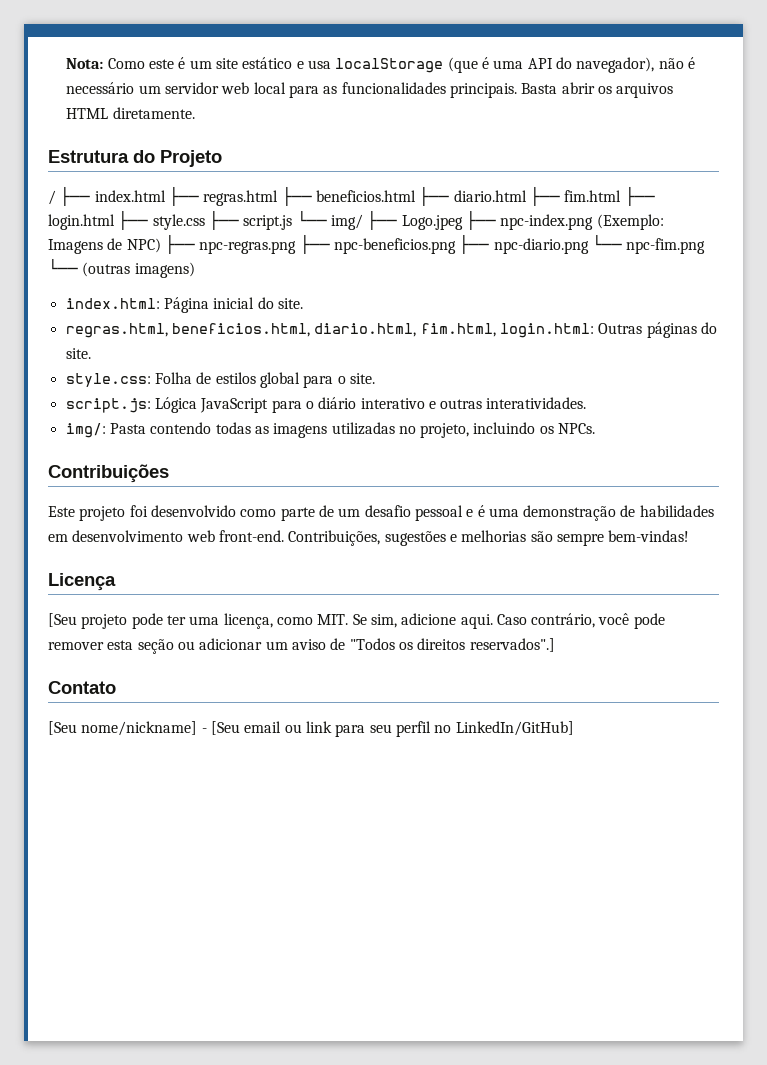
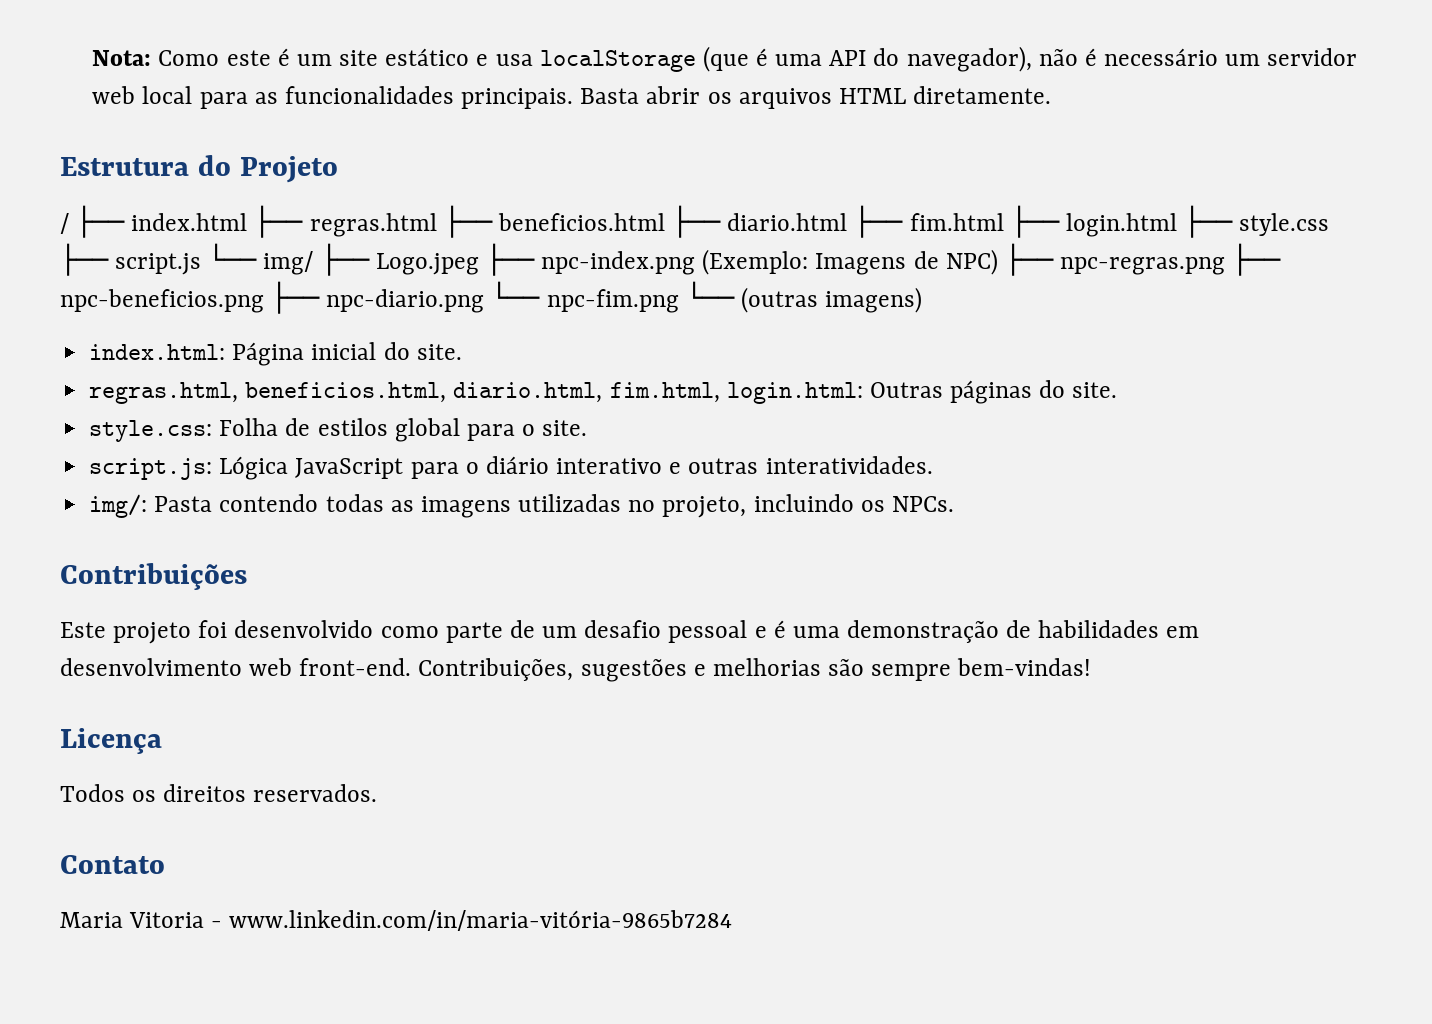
[48,613,665,629] [48,638,395,654] [Seu projeto pode ter uma licença, como MIT. Se sim, adicione aqui. Caso contrário, você pode remover esta seção ou adicionar um aviso de "Todos -> [60,784,125,802] Todos
[469,638,555,652] reservados".] -> [253,784,378,802] reservados.
[48,721,574,737] [Seu nome/nickname] - [Seu email ou link para seu perfil no LinkedIn/GitHub] -> [60,910,733,931] Maria Vitoria - www.linkedin.com/in/maria-vitória-9865b7284

